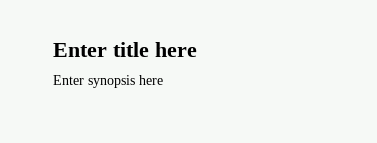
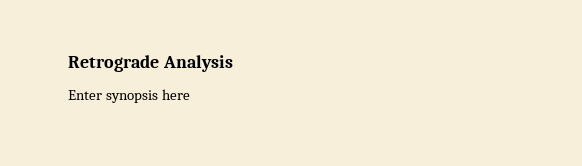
[53,42,197,57] Enter title here -> [68,55,233,72] Retrograde Analysis

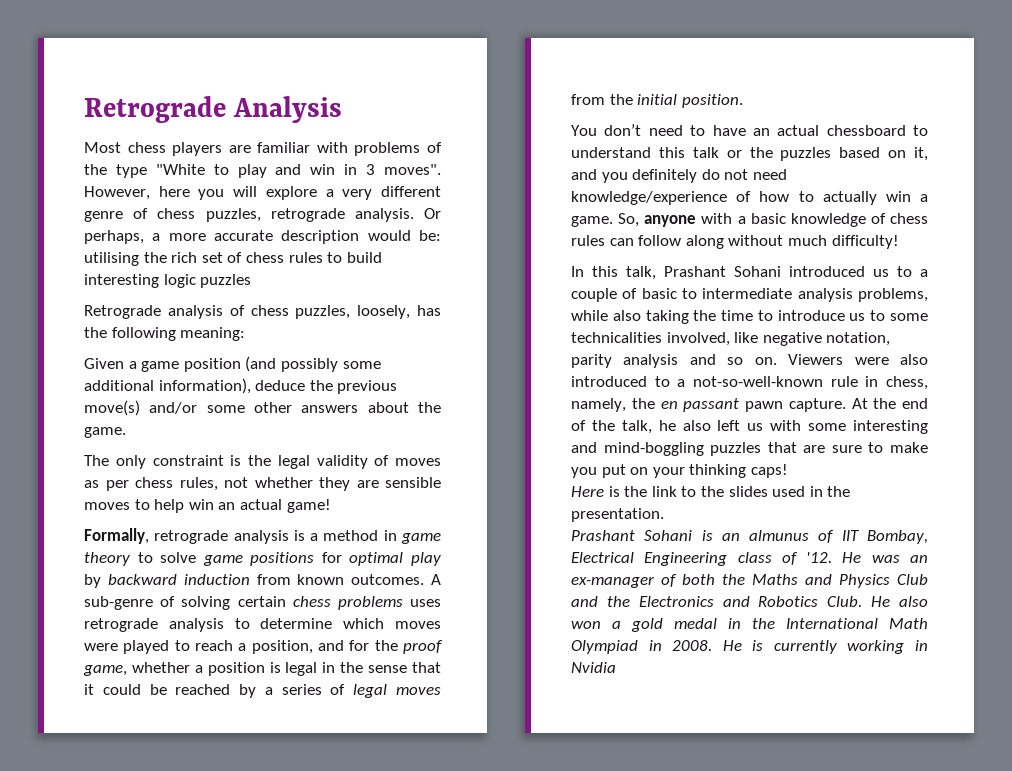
[68,89,190,103] Enter synopsis here -> [84,142,442,156] [84,164,442,178] [84,186,442,200] [84,208,441,222] [84,230,441,244] [84,252,382,266] [84,274,252,288] [84,305,441,319] [84,327,246,341] [84,356,381,372] [84,378,398,394] [84,400,441,416] [84,427,126,438] [84,455,441,469] [84,477,441,491] [84,499,331,513] [84,528,441,544] [84,552,441,566] [84,574,441,588] [84,596,441,610] [84,618,442,632] [84,640,443,654] [83,662,442,676] [84,684,441,698] [571,94,743,108] [571,124,928,136] [571,147,928,161] [571,169,787,183] [571,191,928,205] [571,213,928,227] [571,235,899,249] [571,266,928,280] [571,288,928,302] [571,310,928,324] [571,332,891,346] [571,354,928,368] [571,376,928,390] [571,398,928,412] [571,420,928,434] [571,442,928,456] [571,464,788,478] [571,486,851,497] [571,508,664,522] [571,530,928,544] [571,552,928,566] [571,574,928,588] [571,596,928,607] [571,618,928,632] [571,640,928,654] [571,662,616,673] Most chess players are familiar with problems of the type "White to play and win in 3 moves". However, here you will explore a very different genre of chess puzzles, retrograde analysis. Or perhaps, a more accurate description would be: utilising the rich set of chess rules to build interesting logic puzzles // Retrograde analysis of chess puzzles, loosely, has the following meaning: // Given a game position (and possibly some additional information), deduce the previous move(s) and/or some other answers about the game. // The only constraint is the legal validity of moves as per chess rules, not whether they are sensible moves to help win an actual game! // Formally, retrograde analysis is a method in game theory to solve game positions for optimal play by backward induction from known outcomes. A sub-genre of solving certain chess problems uses retrograde analysis to determine which moves were played to reach a position, and for the proof game, whether a position is legal in the sense that it could be reached by a series of legal moves from the initial position. // You don’t need to have an actual chessboard to understand this talk or the puzzles based on it, and you definitely do not need knowledge/experience of how to actually win a game. So, anyone with a basic knowledge of chess rules can follow along without much difficulty! // In this talk, Prashant Sohani introduced us to a couple of basic to intermediate analysis problems, while also taking the time to introduce us to some technicalities involved, like negative notation, parity analysis and so on. Viewers were also introduced to a not-so-well-known rule in chess, namely, the en passant pawn capture. At the end of the talk, he also left us with some interesting and mind-boggling puzzles that are sure to make you put on your thinking caps! // Here is the link to the slides used in the presentation. // Prashant Sohani is an almunus of IIT Bombay, Electrical Engineering class of '12. He was an ex-manager of both the Maths and Physics Club and the Electronics and Robotics Club. He also won a gold medal in the International Math Olympiad in 2008. He is currently working in Nvidia

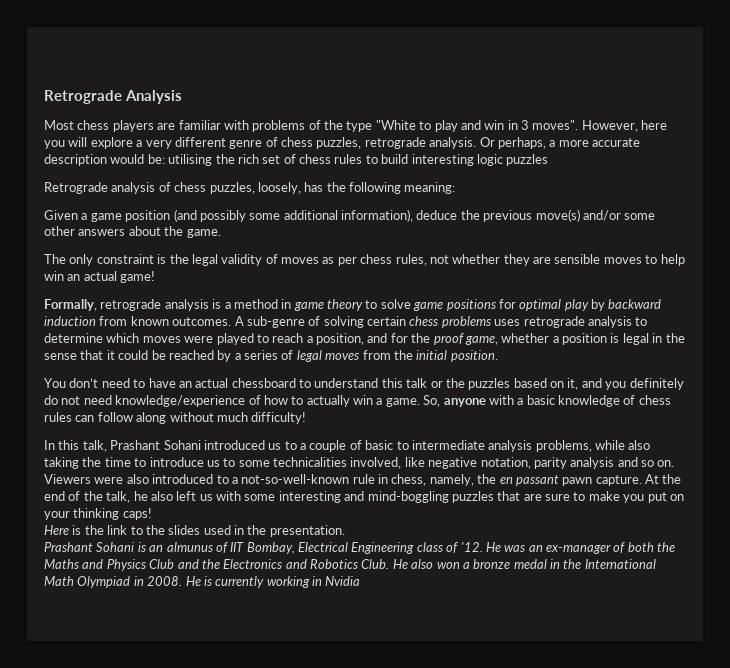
[631,618,663,632] gold -> [473,559,511,569] bronze

